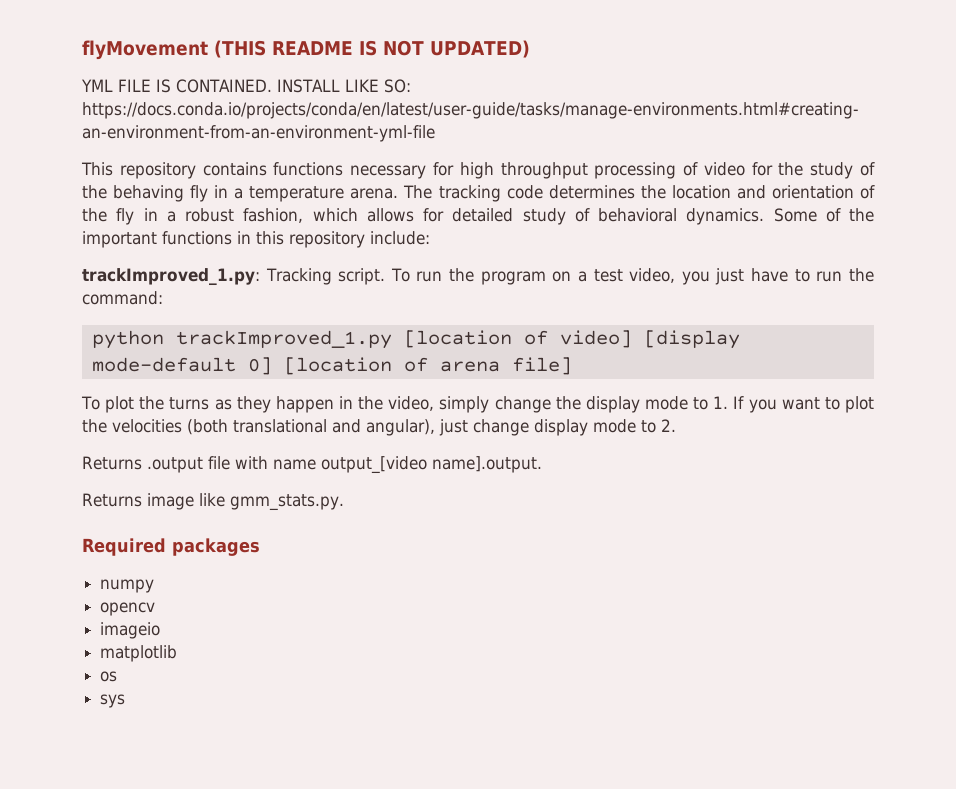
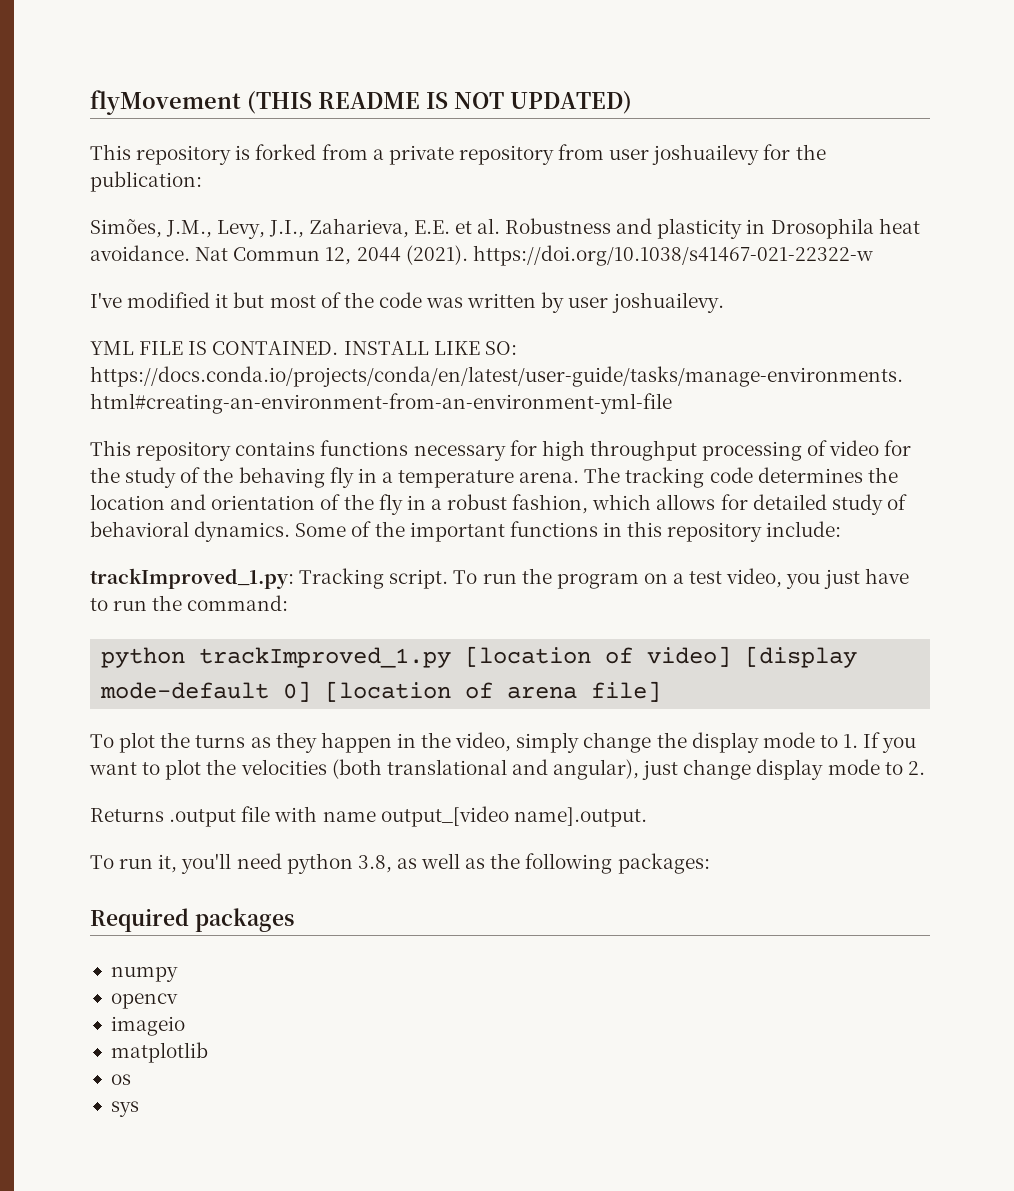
(530, 49) none -> [90,144,826,165] [90,171,202,192] [90,218,920,239] [90,245,873,266] [90,292,724,313] // This repository is forked from a private repository from user joshuailevy for the publication: // Simões, J.M., Levy, J.I., Zaharieva, E.E. et al. Robustness and plasticity in Drosophila heat avoidance. Nat Commun 12, 2044 (2021). https://doi.org/10.1038/s41467-021-22322-w // I've modified it but most of the code was written by user joshuailevy.
[82,493,344,511] Returns image like gmm_stats.py. -> [90,853,710,874] To run it, you'll need python 3.8, as well as the following packages:

